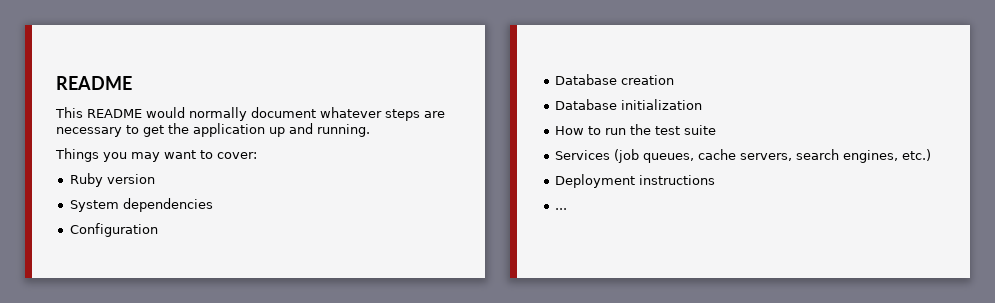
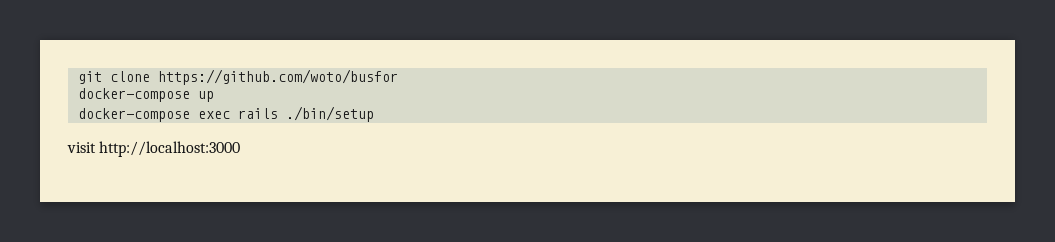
[56,76,132,90] [55,107,445,121] [56,123,370,137] [55,148,257,162] [69,173,155,187] [69,198,213,212] [69,223,158,237] [554,74,674,85] [554,99,702,110] [554,124,716,135] [554,149,931,163] [554,174,715,188] [554,208,567,210] README // This README would normally document whatever steps are necessary to get the application up and running. // Things you may want to cover: // Ruby version // System dependencies // Configuration // Database creation // Database initialization // How to run the test suite // Services (job queues, cache servers, search engines, etc.) // Deployment instructions // ... -> [77,69,398,85] [77,88,214,102] [77,106,374,122] [67,141,241,157] git clone https://github.com/woto/busfor // docker-compose up // docker-compose exec rails ./bin/setup // visit http://localhost:3000

